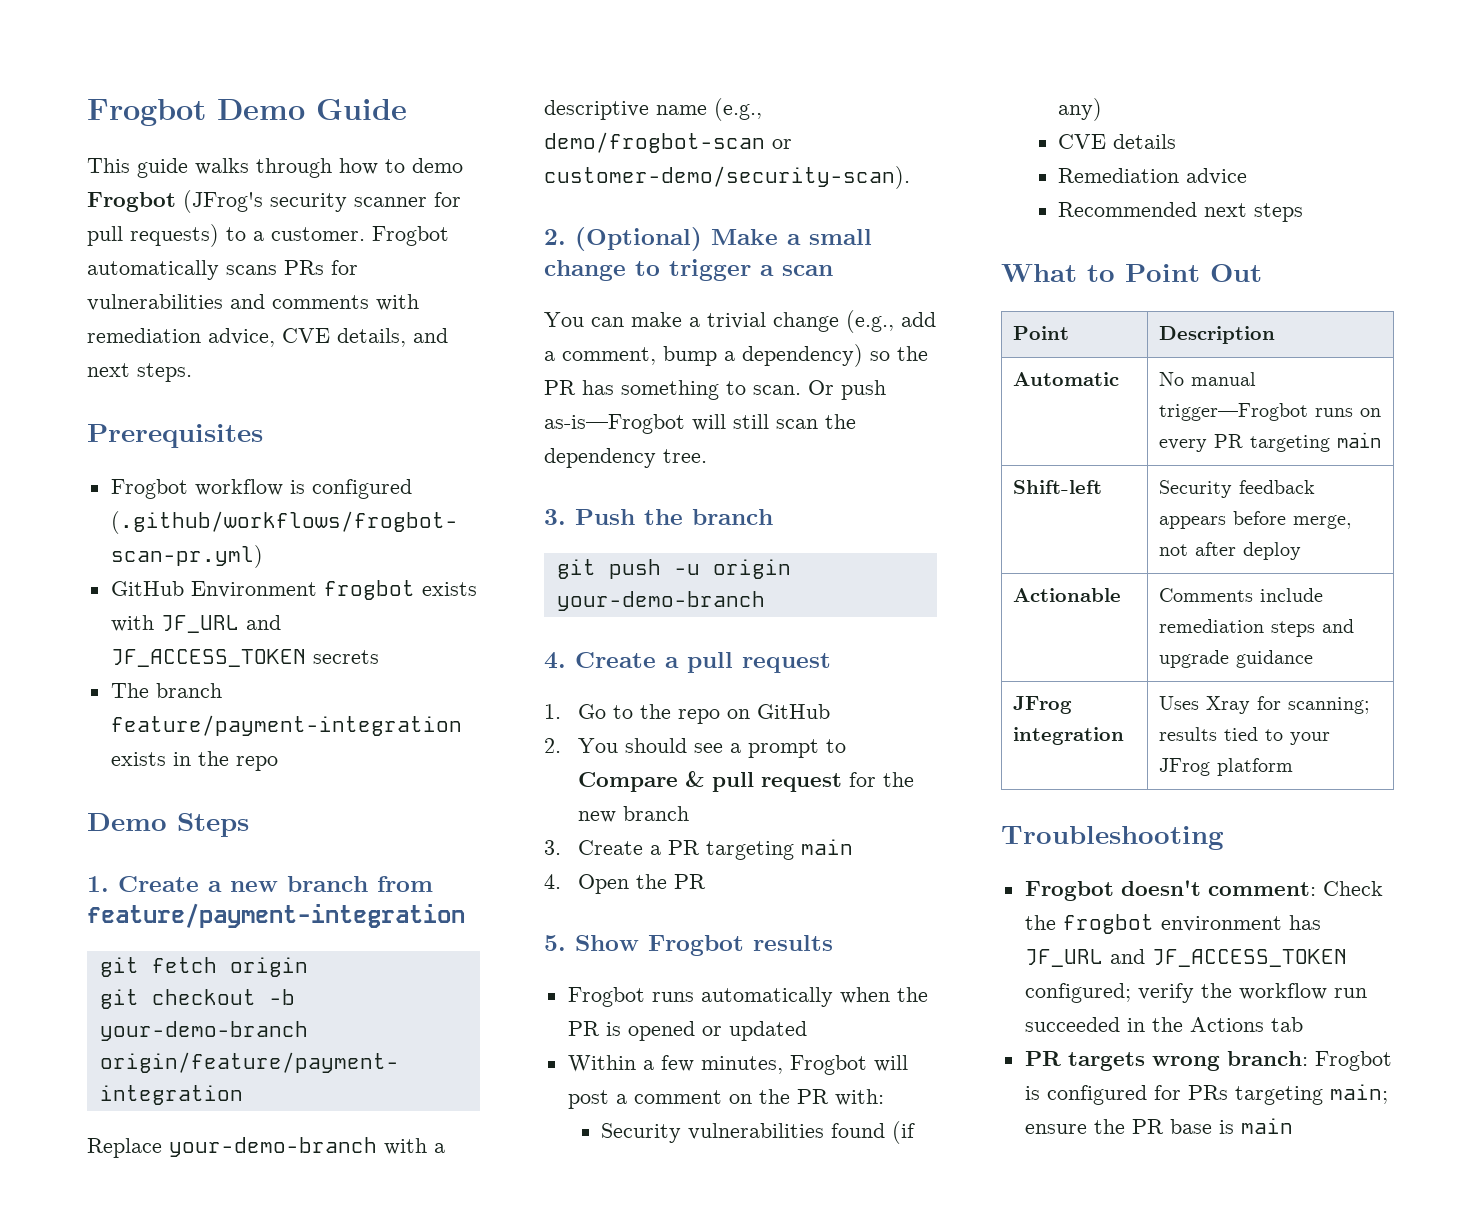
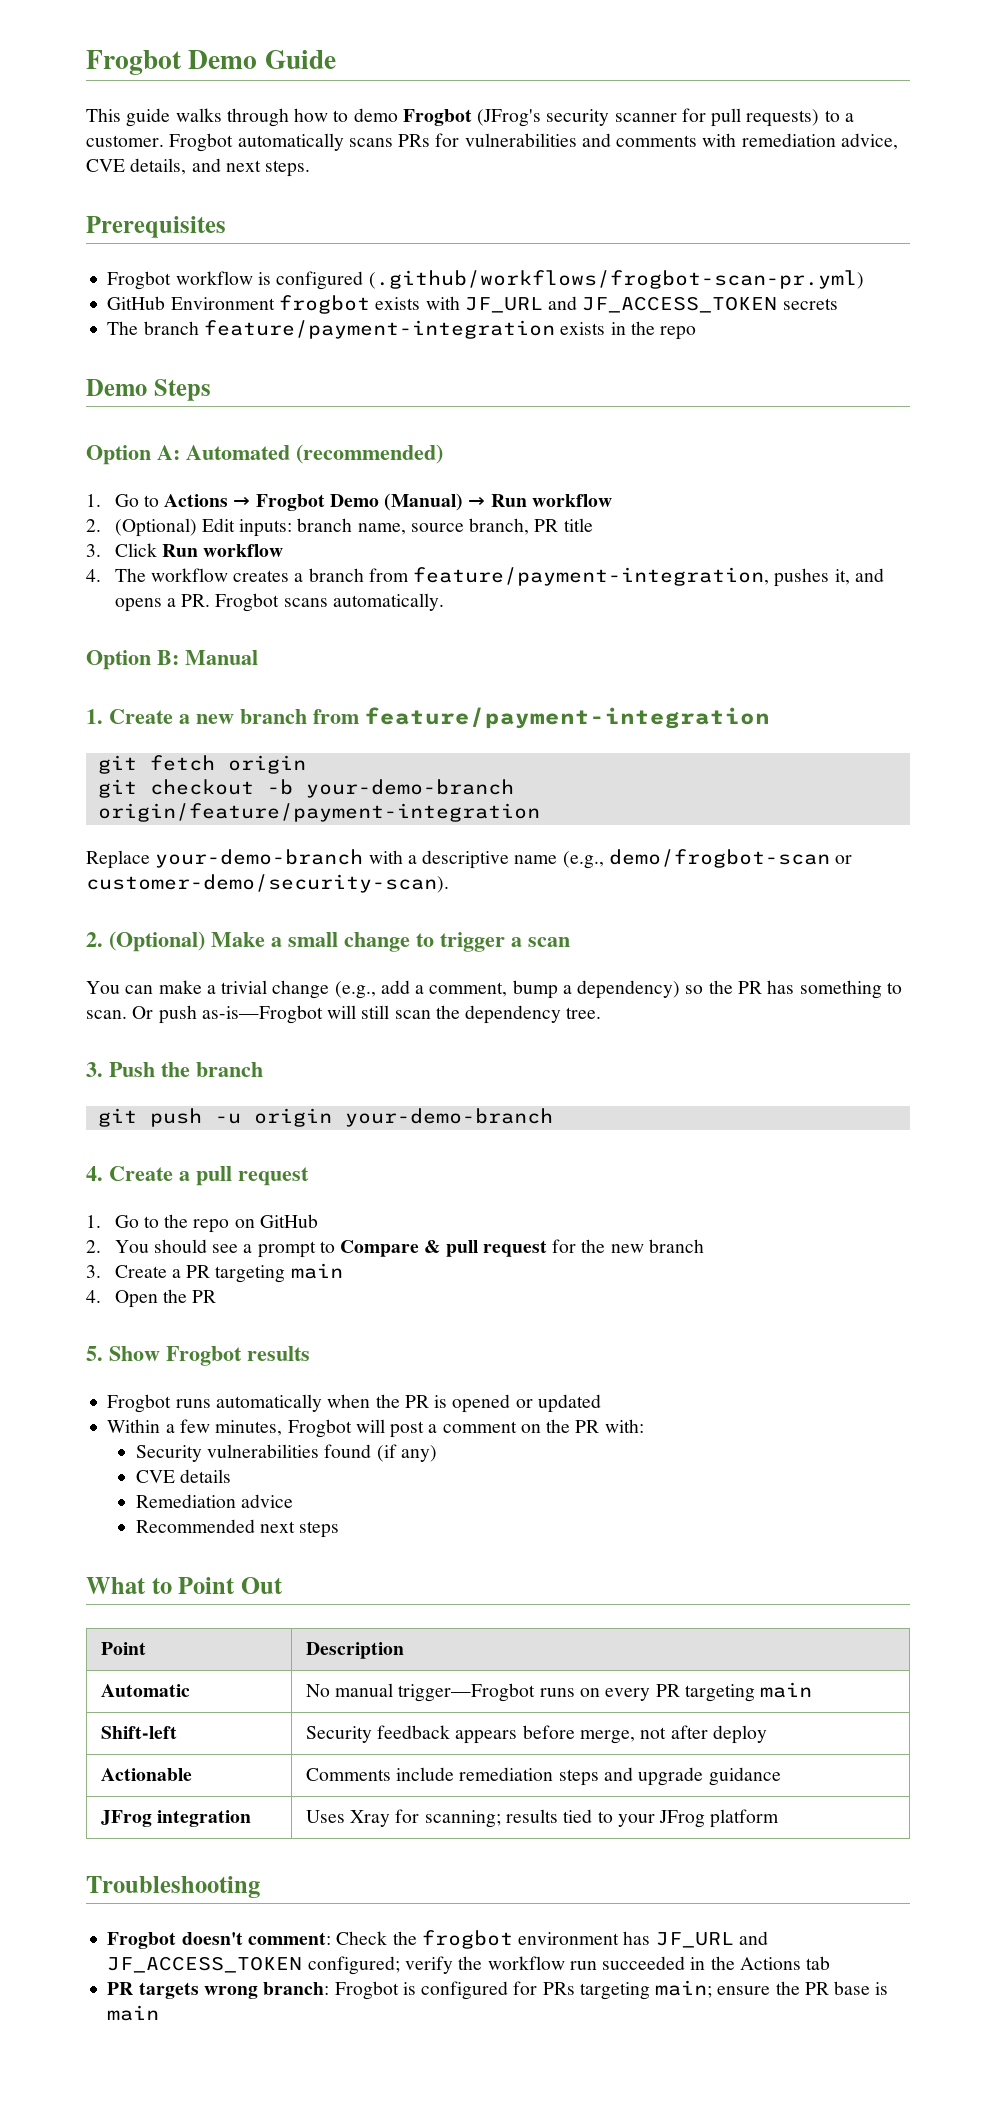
(249, 825) none -> [86,444,443,465] [86,493,612,511] [86,518,593,537] [86,543,284,557] [86,567,884,587] [114,593,444,612] [86,650,258,670] // Option A: Automated (recommended) // 1. Go to Actions → Frogbot Demo (Manual) → Run workflow // 2. (Optional) Edit inputs: branch name, source branch, PR title // 3. Click Run workflow // 4. The workflow creates a branch from feature/payment-integration, pushes it, and opens a PR. Frogbot scans automatically. // Option B: Manual

